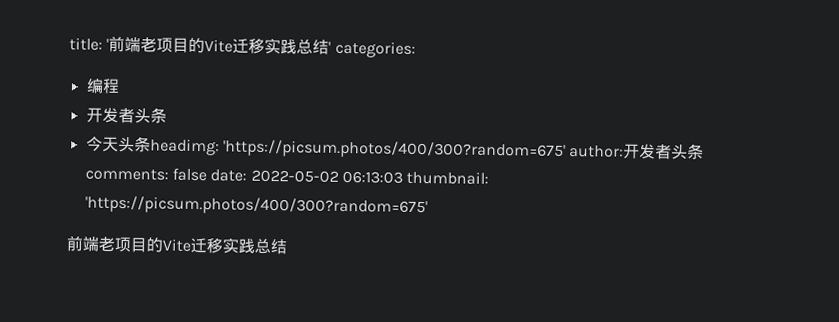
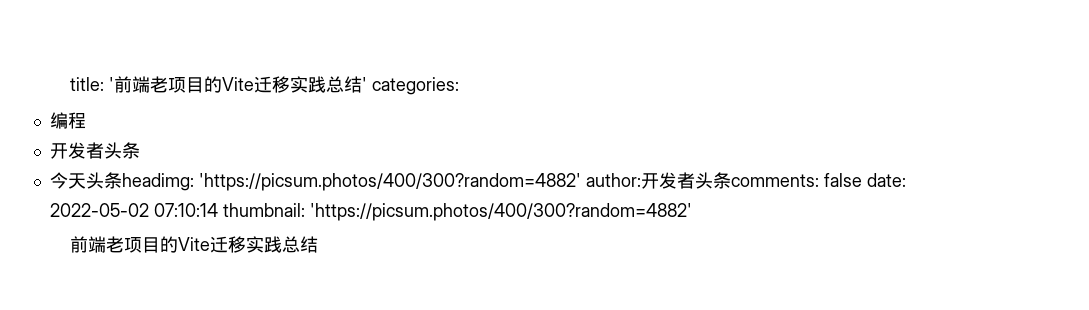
[222,139,566,160] 'https://picsum.photos/400/300?random=675' -> [198,173,581,191] 'https://picsum.photos/400/300?random=4882'
[341,170,490,185] [84,195,428,217] 06:13:03 thumbnail: 'https://picsum.photos/400/300?random=675' -> [153,203,692,221] 07:10:14 thumbnail: 'https://picsum.photos/400/300?random=4882'

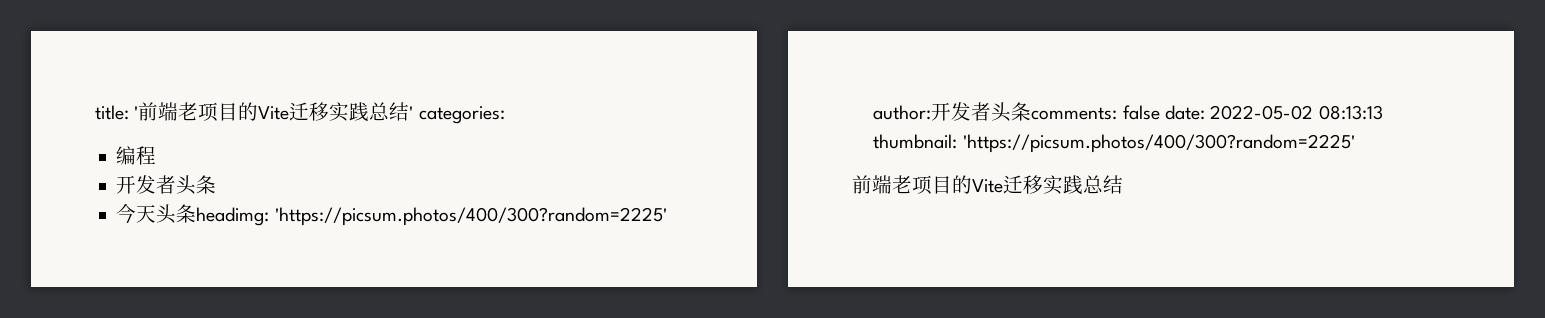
[198,173,581,191] 'https://picsum.photos/400/300?random=4882' -> [274,207,667,226] 'https://picsum.photos/400/300?random=2225'
[153,203,692,221] 07:10:14 thumbnail: 'https://picsum.photos/400/300?random=4882' -> [1318,105,1383,120] [873,134,1355,153] 08:13:13 thumbnail: 'https://picsum.photos/400/300?random=2225'

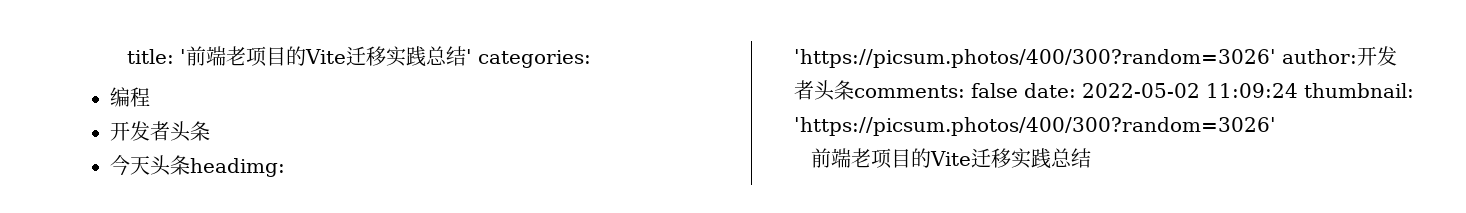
[274,207,667,226] 'https://picsum.photos/400/300?random=2225' -> [794,49,1276,68] 'https://picsum.photos/400/300?random=3026'
[1318,105,1383,120] [873,134,1355,153] 08:13:13 thumbnail: 'https://picsum.photos/400/300?random=2225' -> [1206,83,1414,98] [794,117,1276,136] 11:09:24 thumbnail: 'https://picsum.photos/400/300?random=3026'

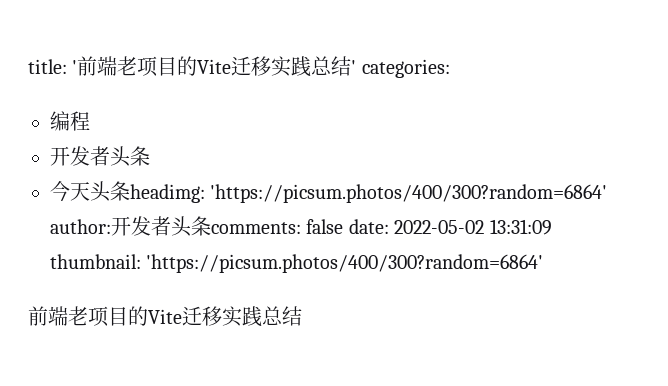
[794,49,1276,68] 'https://picsum.photos/400/300?random=3026' -> [210,184,608,203] 'https://picsum.photos/400/300?random=6864'
[1206,83,1414,98] [794,117,1276,136] 11:09:24 thumbnail: 'https://picsum.photos/400/300?random=3026' -> [489,219,552,235] [50,254,544,273] 13:31:09 thumbnail: 'https://picsum.photos/400/300?random=6864'

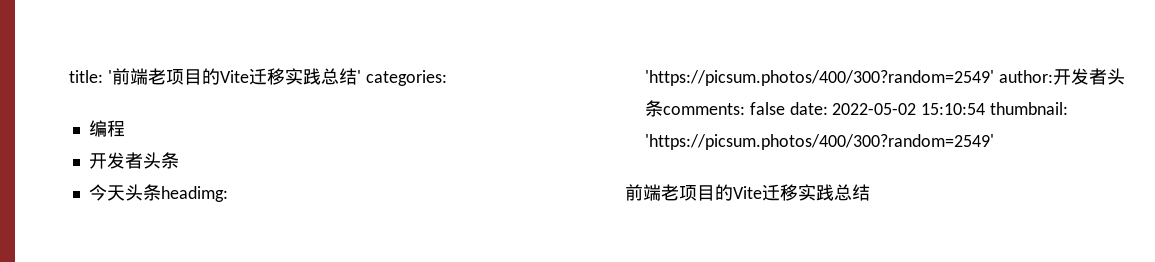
[210,184,608,203] 'https://picsum.photos/400/300?random=6864' -> [644,70,994,86] 'https://picsum.photos/400/300?random=2549'
[489,219,552,235] [50,254,544,273] 13:31:09 thumbnail: 'https://picsum.photos/400/300?random=6864' -> [921,102,1069,115] [644,134,994,150] 15:10:54 thumbnail: 'https://picsum.photos/400/300?random=2549'

